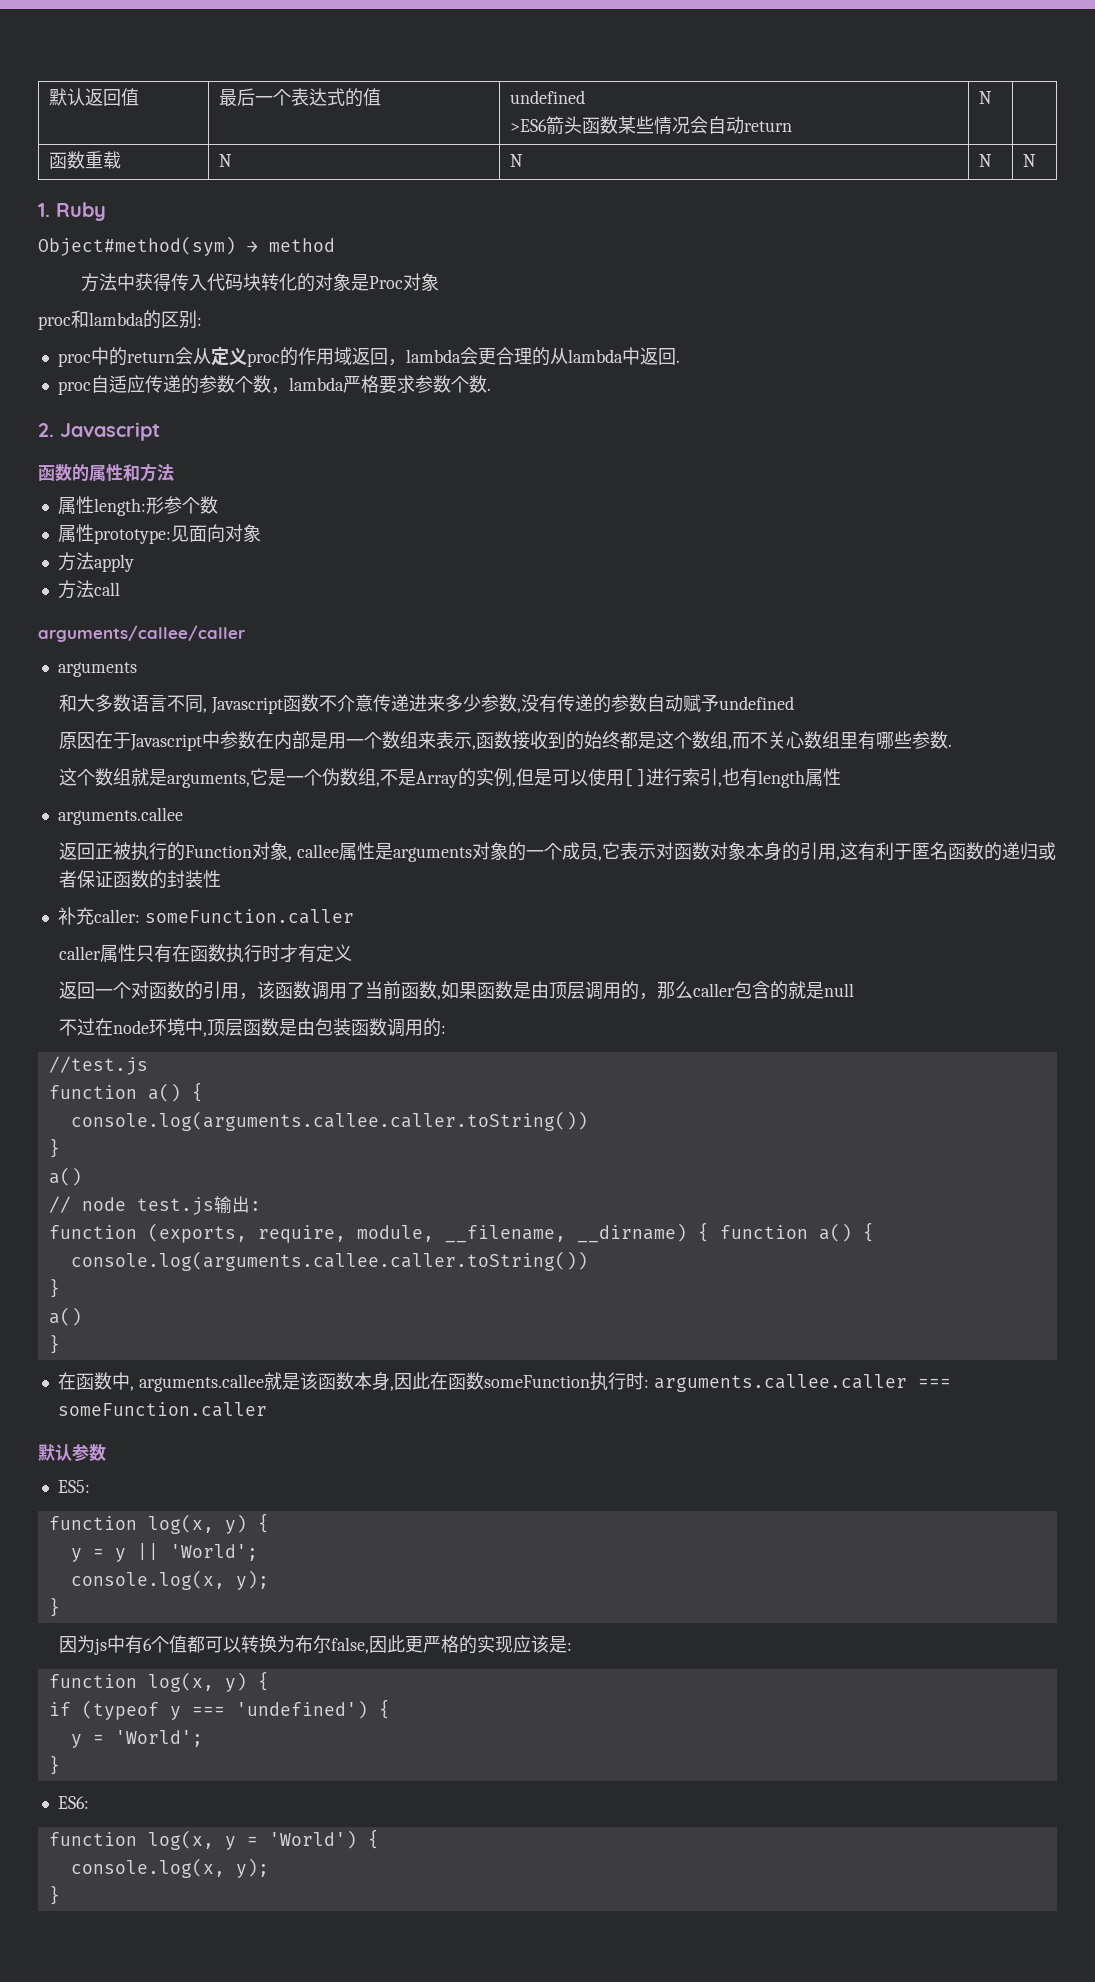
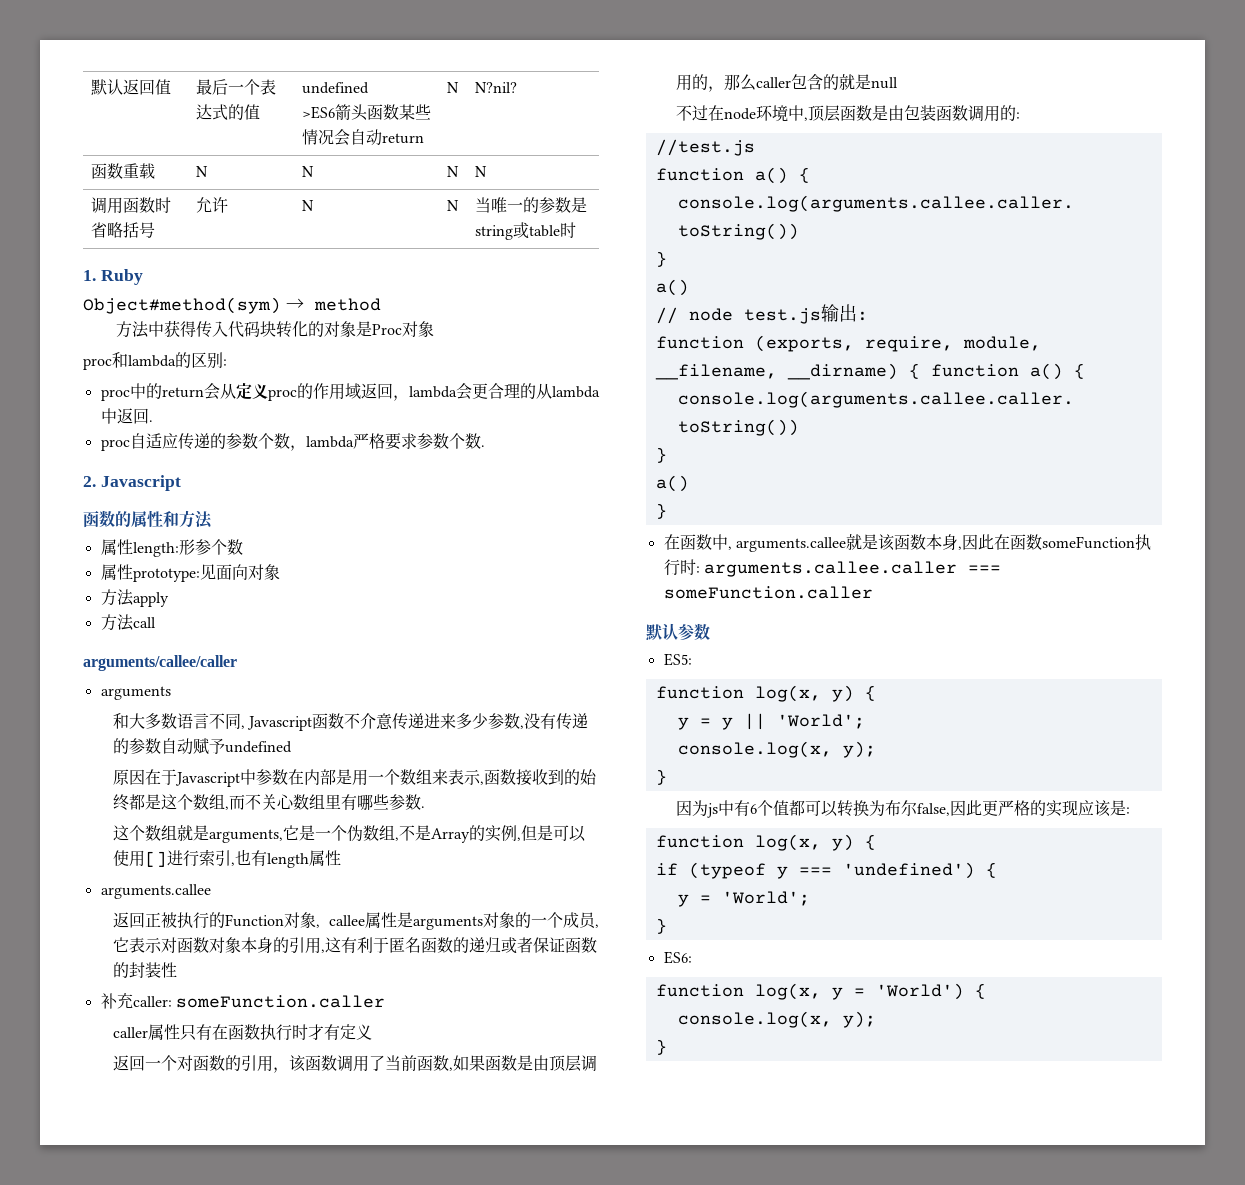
(993, 97) none -> [475,82,518,93] N?nil?
(1037, 160) none -> [91,197,172,214] [91,222,156,238] [196,197,229,213] [302,200,315,211] [447,200,460,211] [475,197,588,213] [475,222,577,240] // 调用函数时省略括号 | 允许 | N | N | 当唯一的参数是string或table时

